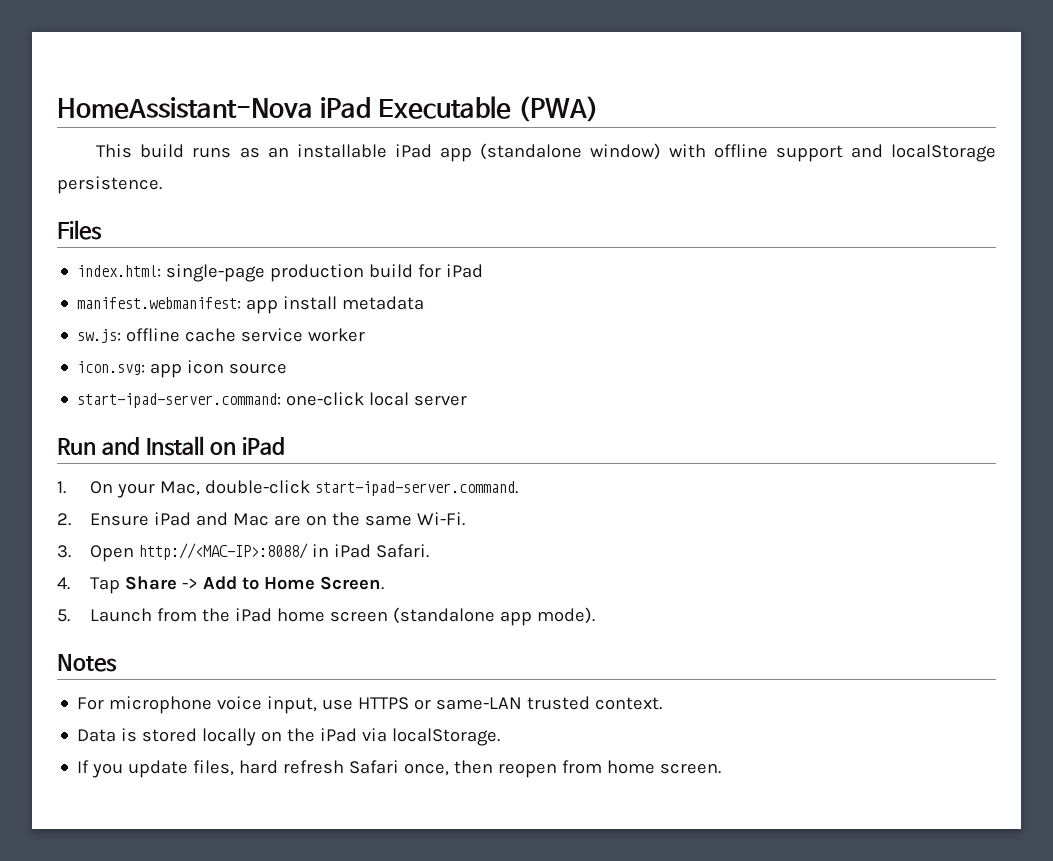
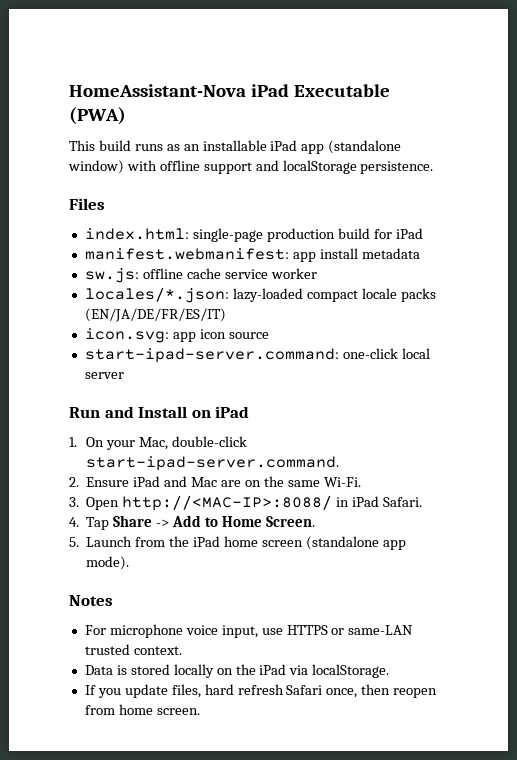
(366, 335) none -> [84,287,436,303] [84,308,226,322] // locales/*.json: lazy-loaded compact locale packs (EN/JA/DE/FR/ES/IT)

